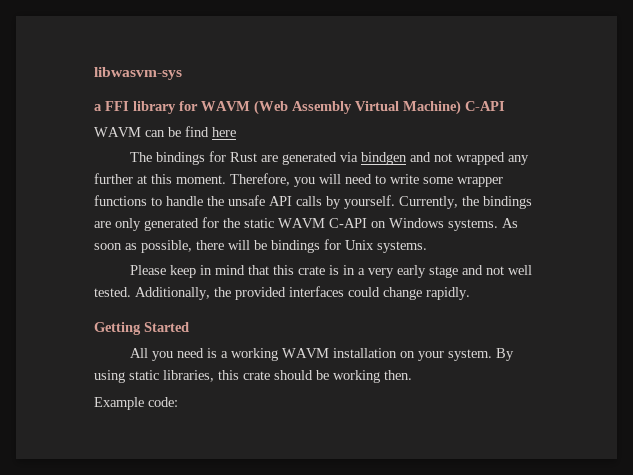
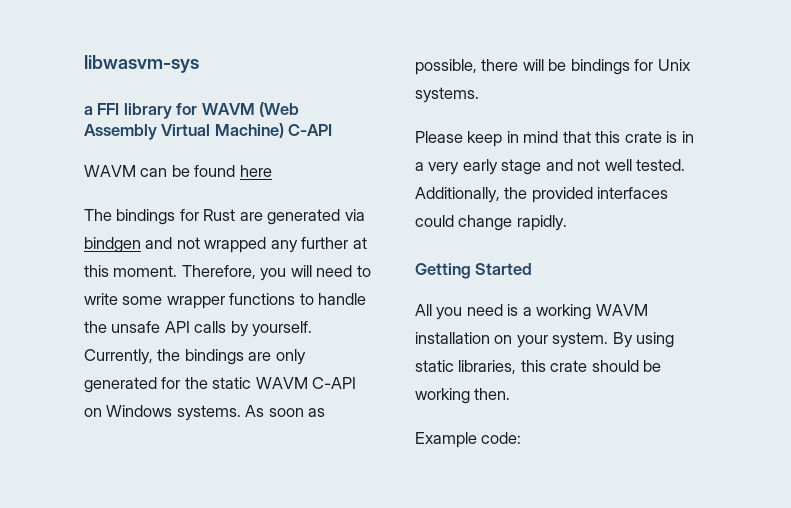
[185,126,209,137] find -> [194,165,236,177] found

